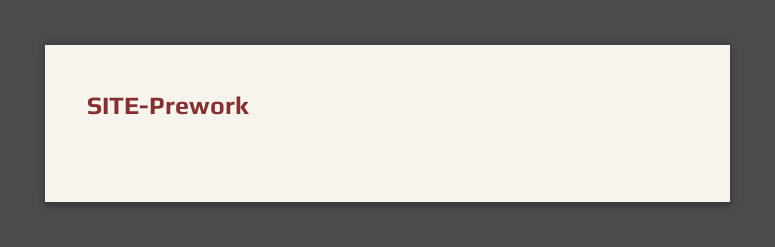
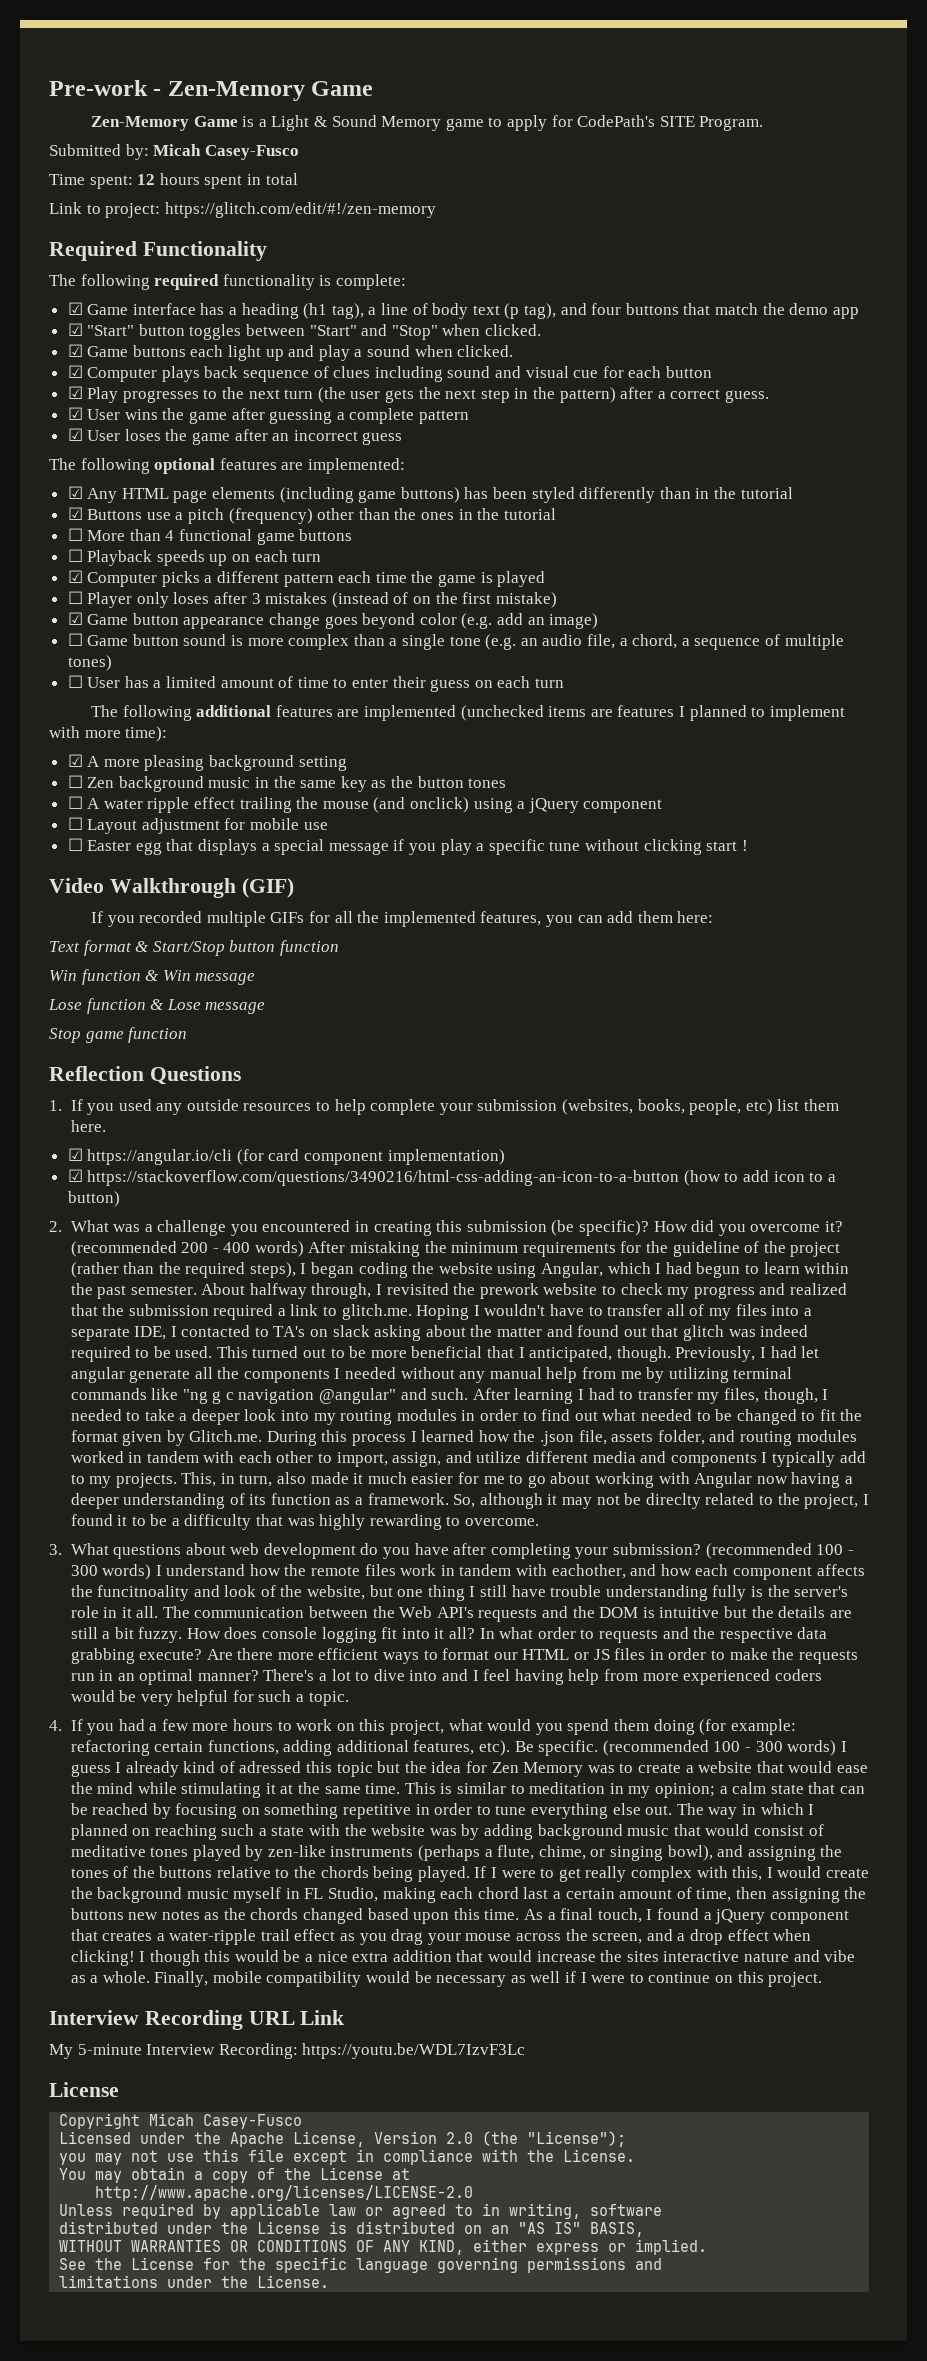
[87,96,249,115] SITE-Prework -> [49,80,374,101] [91,115,764,131] [49,144,299,160] [49,173,298,189] [49,202,436,218] [49,241,267,261] [49,274,406,290] [67,302,859,319] [67,323,542,340] [67,344,514,361] [67,365,712,382] [67,386,769,403] [67,407,470,424] [67,428,403,445] [49,458,405,474] [67,486,793,503] [67,507,556,524] [67,528,353,545] [67,549,322,566] [67,570,546,587] [67,591,557,608] [67,612,599,629] [67,633,844,650] [67,655,112,671] [67,675,564,692] [91,705,845,721] [49,726,168,742] [67,754,347,771] [67,775,507,792] [67,796,663,813] [67,817,328,834] [67,838,748,855] [49,878,294,898] [91,911,714,927] [49,940,339,956] [49,969,256,985] [48,998,266,1014] [49,1027,188,1043] [49,1066,241,1085] [49,1099,839,1115] [70,1120,106,1132] [67,1148,505,1165] [67,1169,836,1186] [67,1191,120,1207] [49,1220,843,1236] [70,1241,841,1257] [70,1262,850,1278] [70,1283,847,1299] [70,1304,812,1320] [70,1325,809,1341] [70,1346,820,1362] [70,1367,793,1383] [70,1388,829,1404] [70,1409,863,1425] [70,1430,857,1446] [70,1451,866,1467] [70,1472,853,1488] [70,1493,869,1509] [70,1514,539,1530] [49,1543,854,1559] [70,1564,865,1580] [70,1585,849,1601] [70,1606,852,1622] [70,1627,828,1643] [70,1648,858,1664] [70,1669,822,1685] [70,1690,349,1706] [49,1719,796,1735] [70,1740,847,1756] [70,1761,868,1777] [70,1782,865,1798] [70,1803,815,1819] [70,1824,824,1840] [70,1845,843,1861] [70,1866,869,1882] [70,1887,867,1903] [70,1908,849,1924] [70,1929,812,1945] [70,1950,856,1966] [70,1971,823,1987] [49,2010,345,2030] [49,2043,526,2059] [49,2082,119,2097] [59,2113,303,2129] [59,2131,627,2147] [59,2149,636,2165] [59,2167,411,2183] [95,2185,474,2201] [59,2203,663,2219] [59,2221,645,2237] [59,2239,708,2255] [59,2257,663,2273] [59,2275,330,2288] Pre-work - Zen-Memory Game // Zen-Memory Game is a Light & Sound Memory game to apply for CodePath's SITE Program. // Submitted by: Micah Casey-Fusco // Time spent: 12 hours spent in total // Link to project: https://glitch.com/edit/#!/zen-memory // Required Functionality // The following required functionality is complete: // ☑ Game interface has a heading (h1 tag), a line of body text (p tag), and four buttons that match the demo app // ☑ "Start" button toggles between "Start" and "Stop" when clicked. // ☑ Game buttons each light up and play a sound when clicked. // ☑ Computer plays back sequence of clues including sound and visual cue for each button // ☑ Play progresses to the next turn (the user gets the next step in the pattern) after a correct guess. // ☑ User wins the game after guessing a complete pattern // ☑ User loses the game after an incorrect guess // The following optional features are implemented: // ☑ Any HTML page elements (including game buttons) has been styled differently than in the tutorial // ☑ Buttons use a pitch (frequency) other than the ones in the tutorial // ☐ More than 4 functional game buttons // ☐ Playback speeds up on each turn // ☑ Computer picks a different pattern each time the game is played // ☐ Player only loses after 3 mistakes (instead of on the first mistake) // ☑ Game button appearance change goes beyond color (e.g. add an image) // ☐ Game button sound is more complex than a single tone (e.g. an audio file, a chord, a sequence of multiple tones) // ☐ User has a limited amount of time to enter their guess on each turn // The following additional features are implemented (unchecked items are features I planned to implement with more time): // ☑ A more pleasing background setting // ☐ Zen background music in the same key as the button tones // ☐ A water ripple effect trailing the mouse (and onclick) using a jQuery component // ☐ Layout adjustment for mobile use // ☐ Easter egg that displays a special message if you play a specific tune without clicking start ! // Video Walkthrough (GIF) // If you recorded multiple GIFs for all the implemented features, you can add them here: // Text format & Start/Stop button function // Win function & Win message // Lose function & Lose message // Stop game function // Reflection Questions // 1. If you used any outside resources to help complete your submission (websites, books, people, etc) list them here. // ☑ https://angular.io/cli (for card component implementation) // ☑ https://stackoverflow.com/questions/3490216/html-css-adding-an-icon-to-a-button (how to add icon to a button) // 2. What was a challenge you encountered in creating this submission (be specific)? How did you overcome it? (recommended 200 - 400 words) After mistaking the minimum requirements for the guideline of the project (rather than the required steps), I began coding the website using Angular, which I had begun to learn within the past semester. About halfway through, I revisited the prework website to check my progress and realized that the submission required a link to glitch.me. Hoping I wouldn't have to transfer all of my files into a separate IDE, I contacted to TA's on slack asking about the matter and found out that glitch was indeed required to be used. This turned out to be more beneficial that I anticipated, though. Previously, I had let angular generate all the components I needed without any manual help from me by utilizing terminal commands like "ng g c navigation @angular" and such. After learning I had to transfer my files, though, I needed to take a deeper look into my routing modules in order to find out what needed to be changed to fit the format given by Glitch.me. During this process I learned how the .json file, assets folder, and routing modules worked in tandem with each other to import, assign, and utilize different media and components I typically add to my projects. This, in turn, also made it much easier for me to go about working with Angular now having a deeper understanding of its function as a framework. So, although it may not be direclty related to the project, I found it to be a difficulty that was highly rewarding to overcome. // 3. What questions about web development do you have after completing your submission? (recommended 100 - 300 words) I understand how the remote files work in tandem with eachother, and how each component affects the funcitnoality and look of the website, but one thing I still have trouble understanding fully is the server's role in it all. The communication between the Web API's requests and the DOM is intuitive but the details are still a bit fuzzy. How does console logging fit into it all? In what order to requests and the respective data grabbing execute? Are there more efficient ways to format our HTML or JS files in order to make the requests run in an optimal manner? There's a lot to dive into and I feel having help from more experienced coders would be very helpful for such a topic. // 4. If you had a few more hours to work on this project, what would you spend them doing (for example: refactoring certain functions, adding additional features, etc). Be specific. (recommended 100 - 300 words) I guess I already kind of adressed this topic but the idea for Zen Memory was to create a website that would ease the mind while stimulating it at the same time. This is similar to meditation in my opinion; a calm state that can be reached by focusing on something repetitive in order to tune everything else out. The way in which I planned on reaching such a state with the website was by adding background music that would consist of meditative tones played by zen-like instruments (perhaps a flute, chime, or singing bowl), and assigning the tones of the buttons relative to the chords being played. If I were to get really complex with this, I would create the background music myself in FL Studio, making each chord last a certain amount of time, then assigning the buttons new notes as the chords changed based upon this time. As a final touch, I found a jQuery component that creates a water-ripple trail effect as you drag your mouse across the screen, and a drop effect when clicking! I though this would be a nice extra addition that would increase the sites interactive nature and vibe as a whole. Finally, mobile compatibility would be necessary as well if I were to continue on this project. // Interview Recording URL Link // My 5-minute Interview Recording: https://youtu.be/WDL7IzvF3Lc // License // Copyright Micah Casey-Fusco // Licensed under the Apache License, Version 2.0 (the "License"); // you may not use this file except in compliance with the License. // You may obtain a copy of the License at // http://www.apache.org/licenses/LICENSE-2.0 // Unless required by applicable law or agreed to in writing, software // distributed under the License is distributed on an "AS IS" BASIS, // WITHOUT WARRANTIES OR CONDITIONS OF ANY KIND, either express or implied. // See the License for the specific language governing permissions and // limitations under the License.

